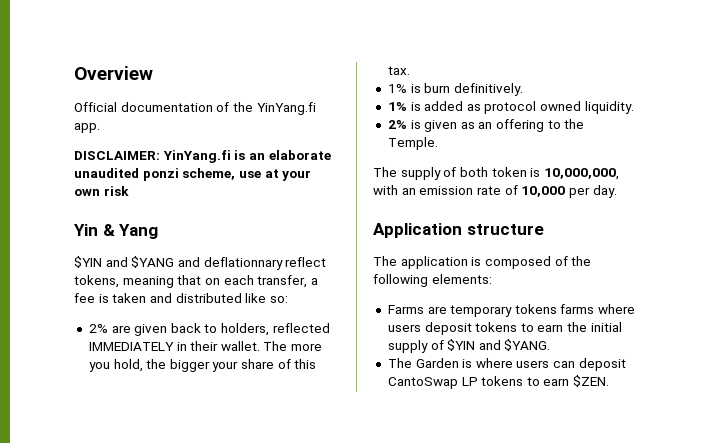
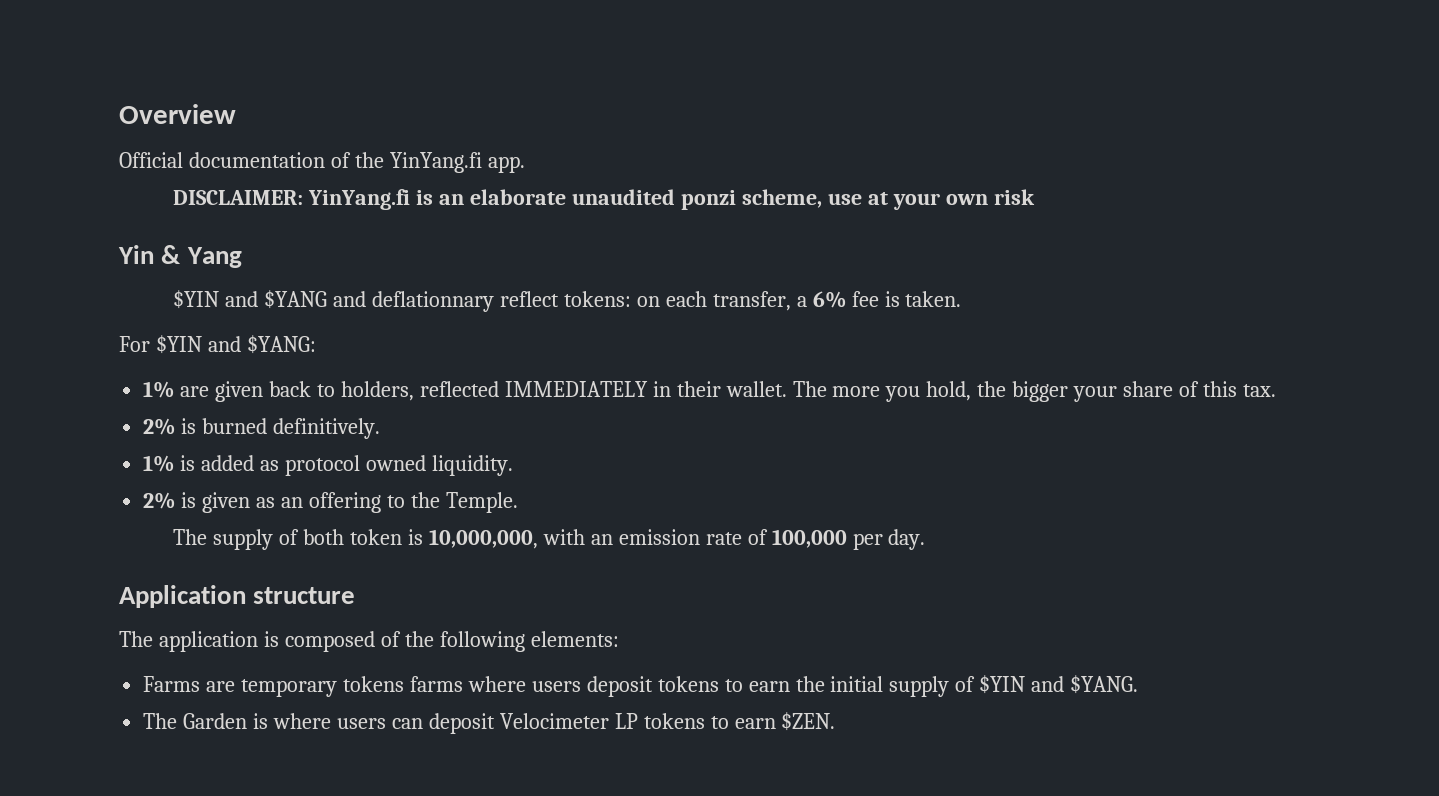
[74,275,202,288] tokens, meaning that -> [563,291,631,307] tokens:
(318, 281) none -> [812,291,846,308] 6%
[112,293,288,303] [88,324,108,333] taken and distributed like so: // 2% -> [905,291,962,307] [119,335,316,354] [143,381,175,398] taken. // For $YIN and $YANG: // 1%
[387,83,451,93] 1% is burn -> [143,418,268,435] 2% is burned
[521,186,566,197] 10,000 -> [771,529,847,548] 100,000
[387,377,458,389] CantoSwap -> [499,713,609,729] Velocimeter

